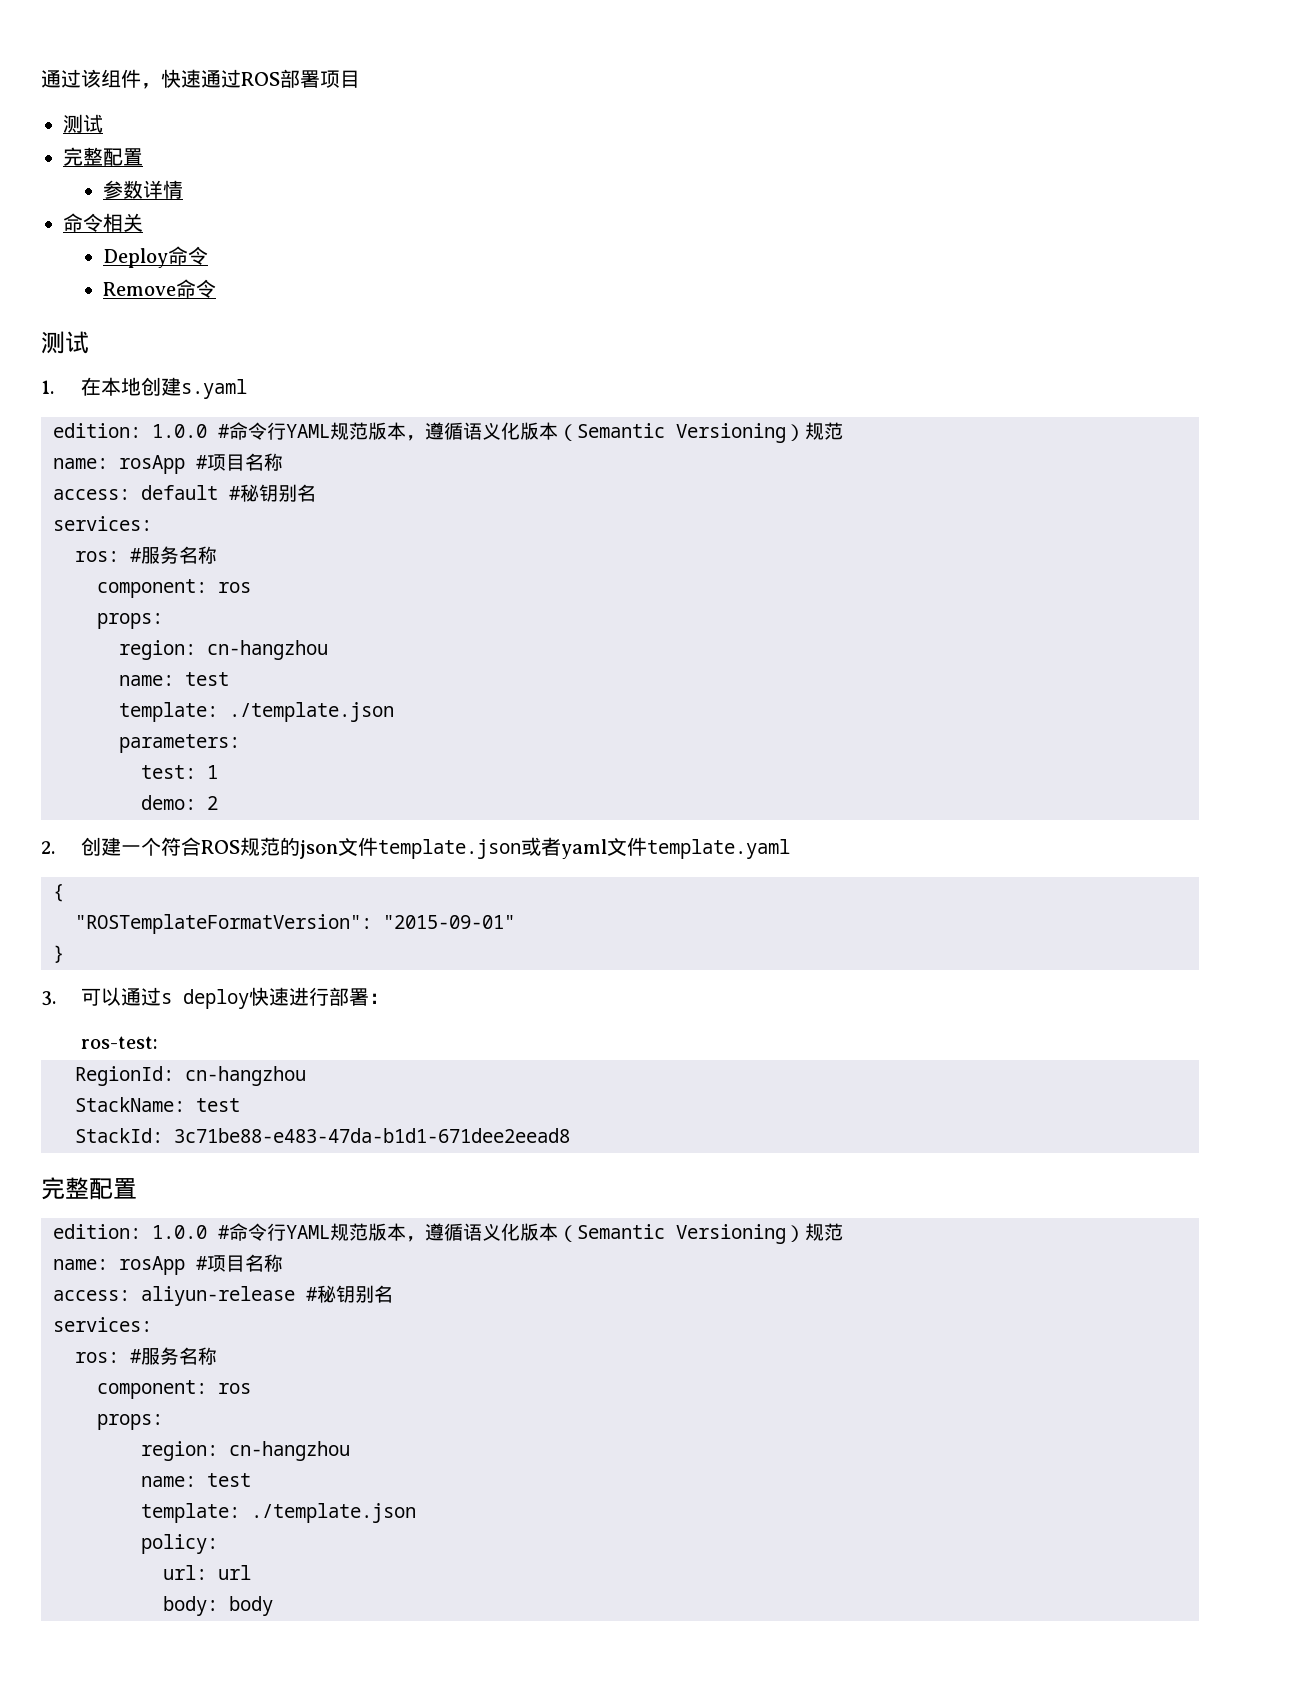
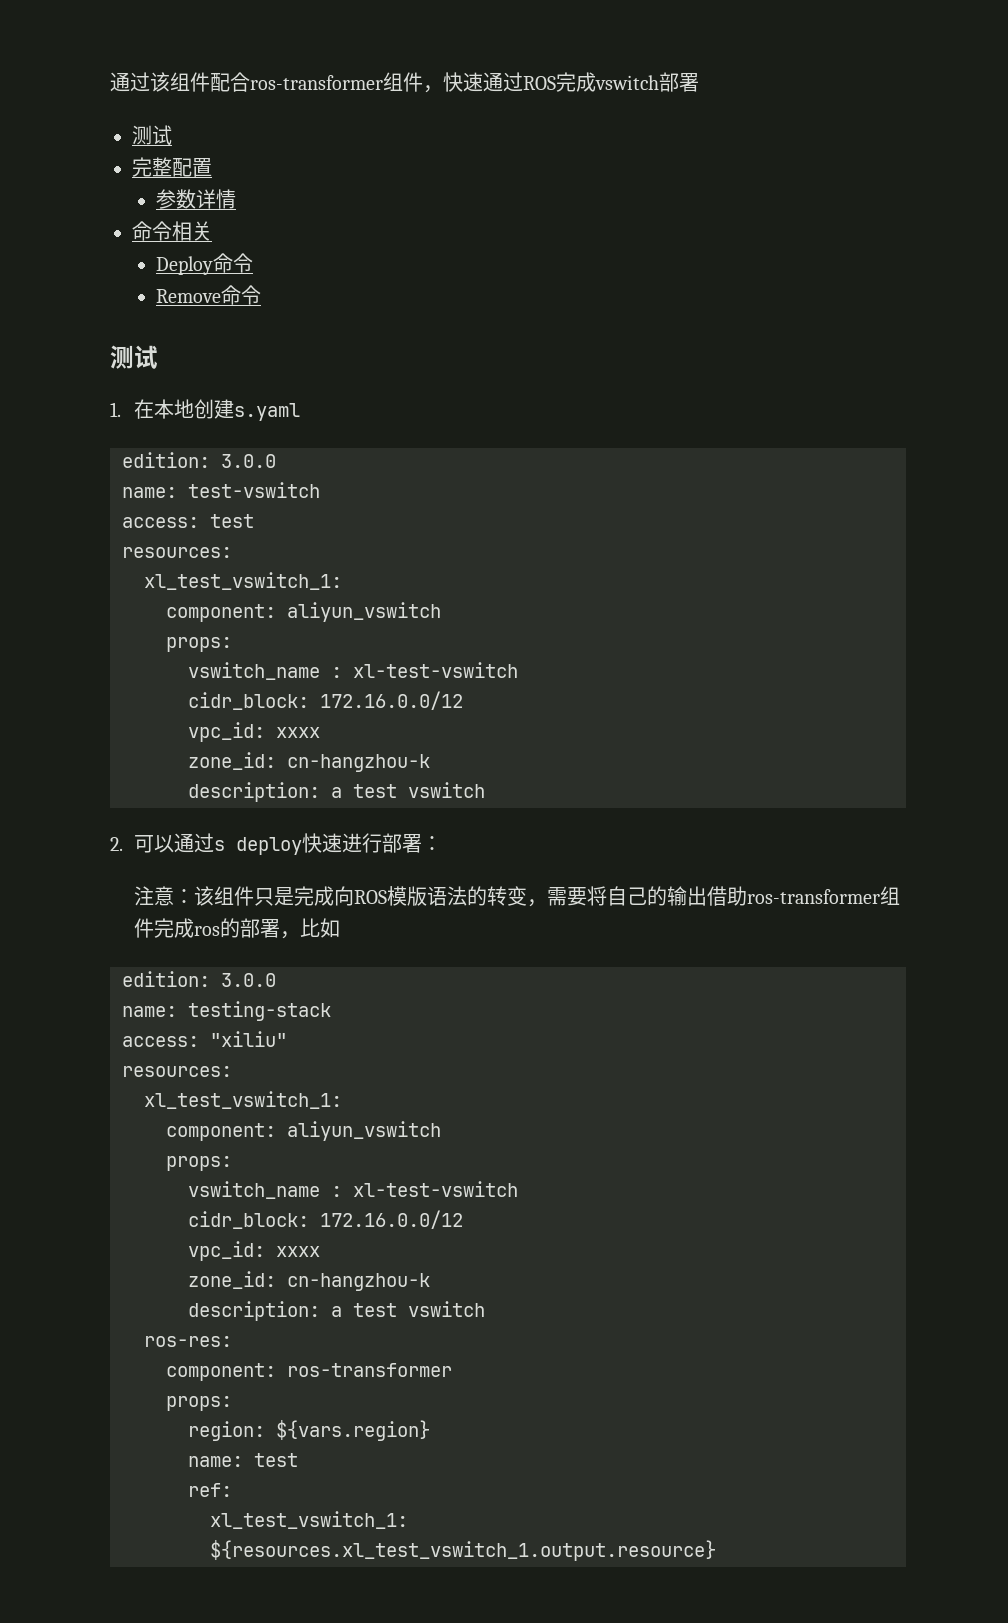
(141, 78) none -> [210,72,423,92] 配合ros-transformer组件
[280,69,360,88] 部署项目 -> [556,72,699,92] 完成vswitch部署
[152,422,843,443] [53,453,283,474] [53,484,316,502] [53,516,152,531] [75,546,217,564] [97,579,251,598] [97,613,163,629] [119,640,328,660] [119,672,229,686] [119,702,394,722] [119,734,240,753] [141,765,218,779] [141,795,218,810] [41,837,790,859] [53,884,64,902] [75,914,515,934] [53,945,64,963] [41,991,56,1006] 1.0.0 #命令行YAML规范版本，遵循语义化版本（Semantic Versioning）规范 // name: rosApp #项目名称 // access: default #秘钥别名 // services: // ros: #服务名称 // component: ros // props: // region: cn-hangzhou // name: test // template: ./template.json // parameters: // test: 1 // demo: 2 // 2.创建一个符合ROS规范的json文件template.json或者yaml文件template.yaml // { // "ROSTemplateFormatVersion": "2015-09-01" // } // 3. -> [221,454,276,468] [122,482,320,498] [122,514,254,528] [122,547,232,558] [144,572,342,590] [166,602,441,622] [166,637,232,652] [188,662,518,680] [188,691,463,710] [188,722,320,742] [188,752,430,772] [188,782,485,802] [110,837,123,851] 3.0.0 // name: test-vswitch // access: test // resources: // xl_test_vswitch_1: // component: aliyun_vswitch // props: // vswitch_name : xl-test-vswitch // cidr_block: 172.16.0.0/12 // vpc_id: xxxx // zone_id: cn-hangzhou-k // description: a test vswitch // 2.
[80,1036,157,1049] [75,1066,306,1086] [75,1097,240,1112] [75,1128,570,1143] [41,1177,137,1200] [53,1223,843,1244] [53,1254,283,1275] [53,1285,393,1306] [53,1317,152,1332] [75,1347,217,1365] [97,1380,251,1399] [97,1414,163,1430] [141,1441,350,1461] [141,1473,251,1487] [141,1503,416,1523] [141,1534,218,1554] [163,1565,251,1580] [163,1596,273,1616] ros-test: // RegionId: cn-hangzhou // StackName: test // StackId: 3c71be88-e483-47da-b1d1-671dee2eead8 // 完整配置 // edition: 1.0.0 #命令行YAML规范版本，遵循语义化版本（Semantic Versioning）规范 // name: rosApp #项目名称 // access: aliyun-release #秘钥别名 // services: // ros: #服务名称 // component: ros // props: // region: cn-hangzhou // name: test // template: ./template.json // policy: // url: url // body: body -> [133,886,900,907] [133,918,340,939] [122,971,276,987] [122,1001,331,1021] [122,1031,287,1047] [122,1066,232,1077] [144,1091,342,1109] [166,1121,441,1141] [166,1156,232,1171] [188,1181,518,1199] [188,1210,463,1229] [188,1241,320,1261] [188,1271,430,1291] [188,1301,485,1321] [144,1336,232,1347] [166,1363,452,1381] [166,1396,232,1411] [188,1420,430,1441] [188,1453,298,1467] [188,1483,232,1497] [210,1511,408,1529] [210,1540,716,1561] 注意：该组件只是完成向ROS模版语法的转变，需要将自己的输出借助ros-transformer组件完成ros的部署，比如 // edition: 3.0.0 // name: testing-stack // access: "xiliu" // resources: // xl_test_vswitch_1: // component: aliyun_vswitch // props: // vswitch_name : xl-test-vswitch // cidr_block: 172.16.0.0/12 // vpc_id: xxxx // zone_id: cn-hangzhou-k // description: a test vswitch // ros-res: // component: ros-transformer // props: // region: ${vars.region} // name: test // ref: // xl_test_vswitch_1: ${resources.xl_test_vswitch_1.output.resource}

